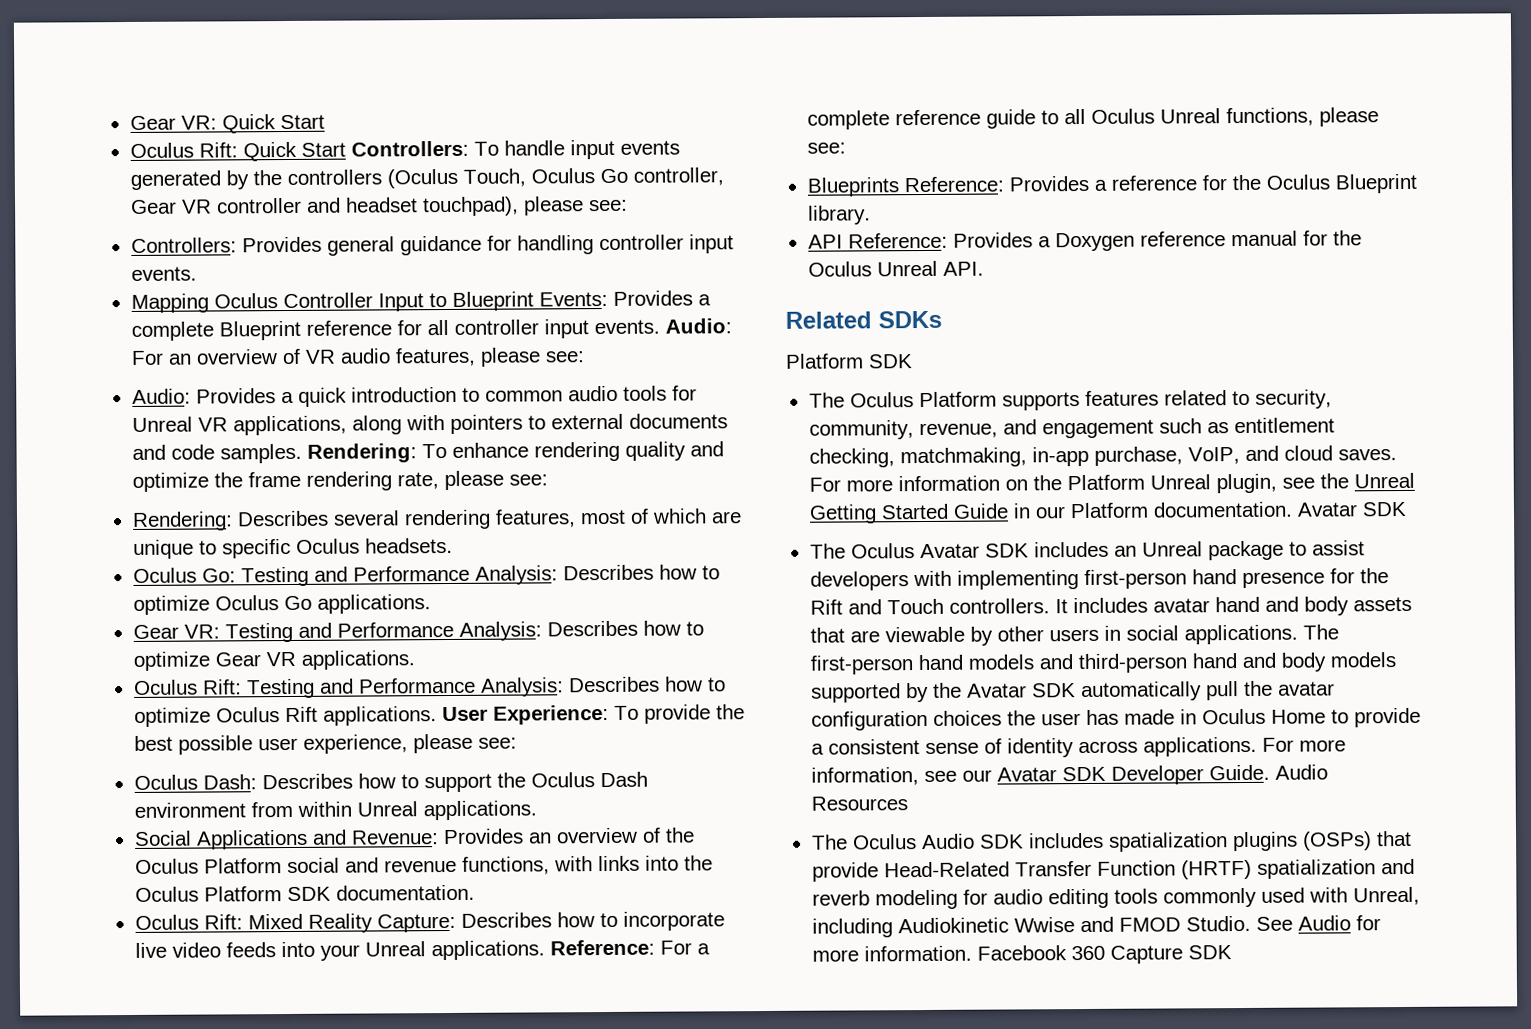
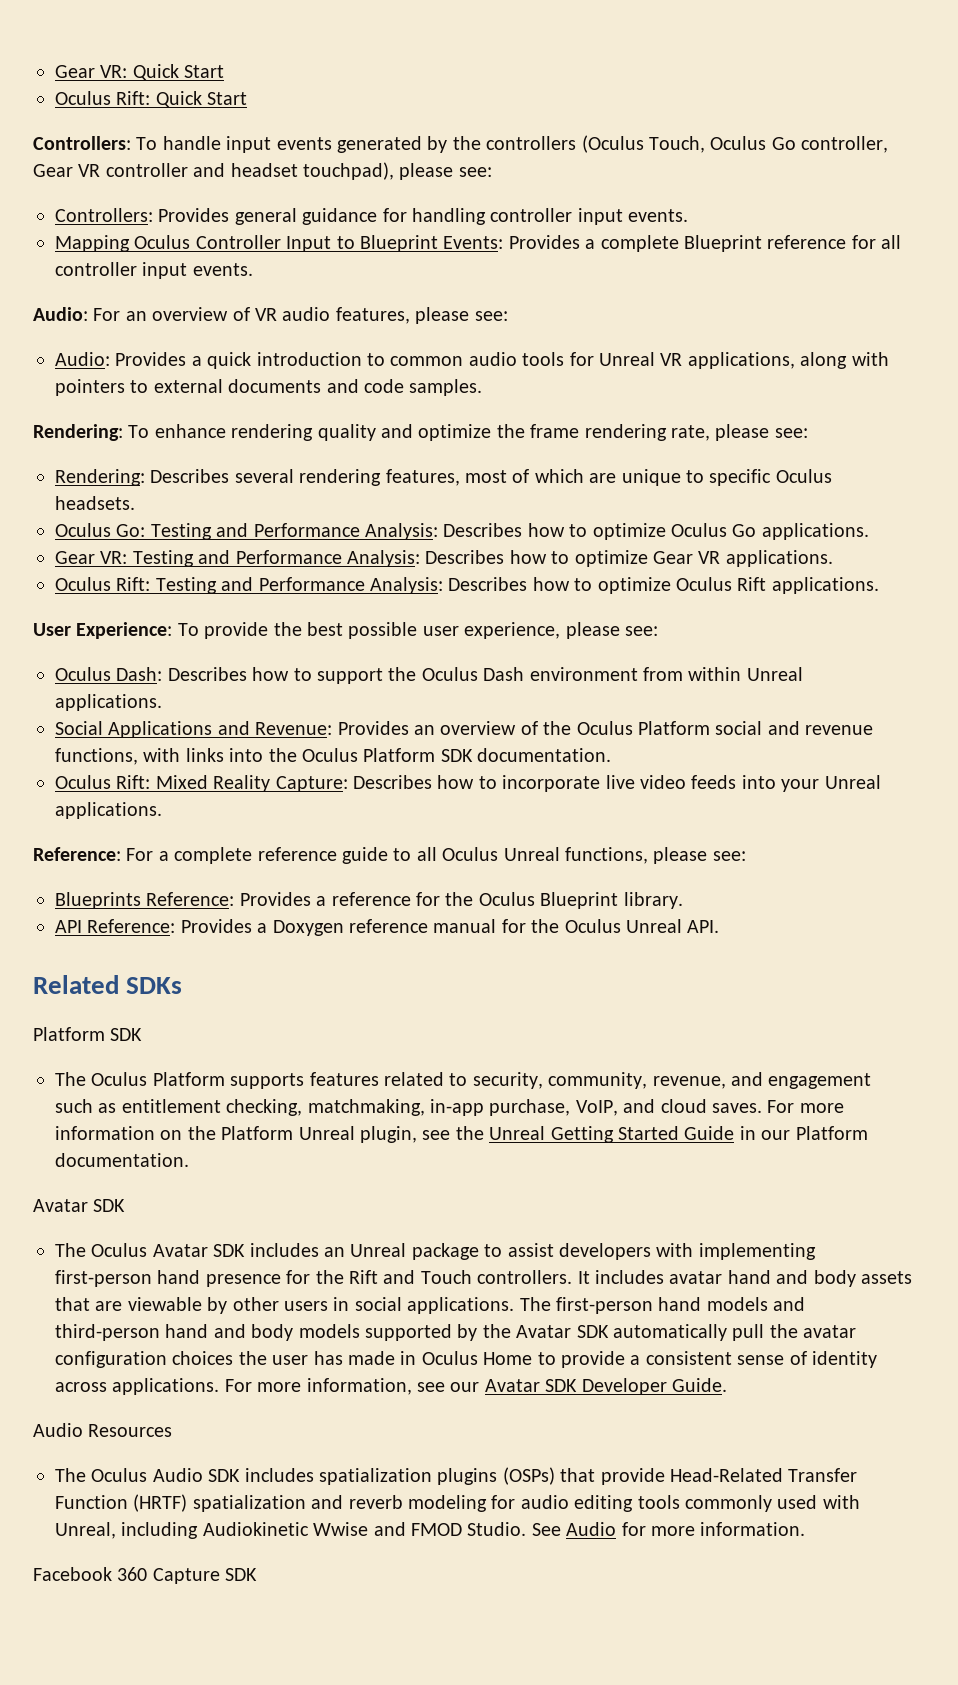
(346, 149) none -> (248, 98) //
(660, 327) none -> (253, 269) //
(302, 453) none -> (483, 387) //
(437, 716) none -> (879, 585) //
(545, 950) none -> (162, 810) //
(1293, 509) none -> (189, 1160) //
(1270, 772) none -> (727, 1385) //
(972, 953) none -> (806, 1529) //

